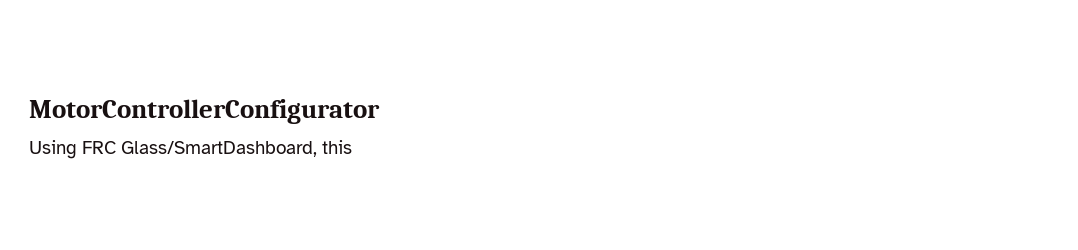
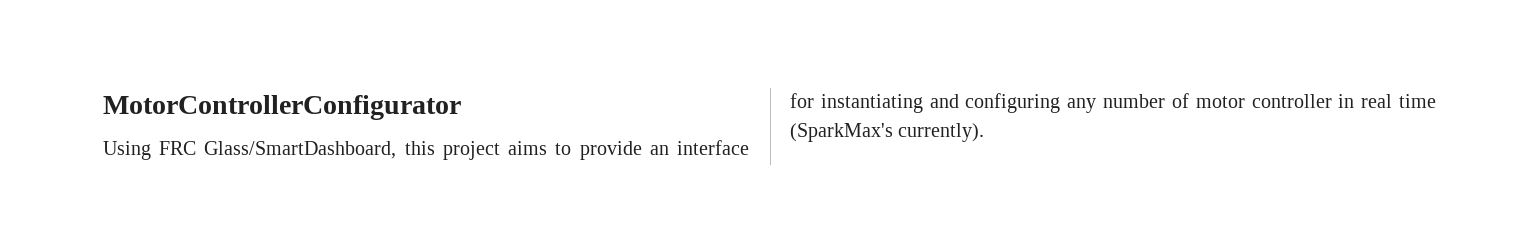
(353, 147) none -> [442,140,749,160] [790,93,1436,113] [790,123,985,142] project aims to provide an interface for instantiating and configuring any number of motor controller in real time (SparkMax's currently).

